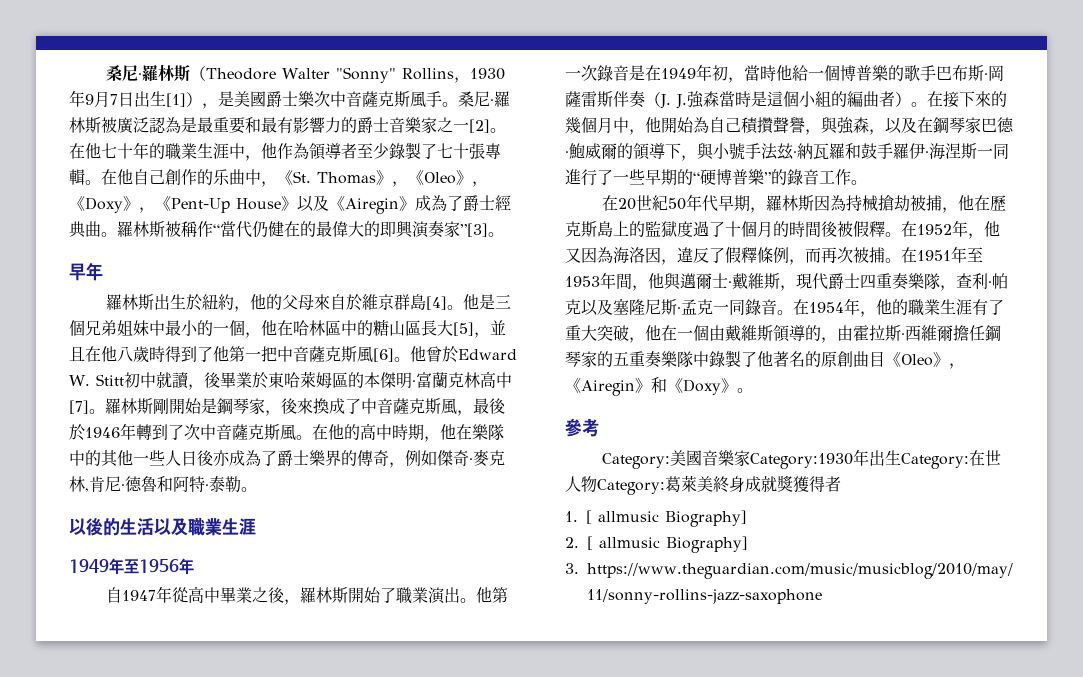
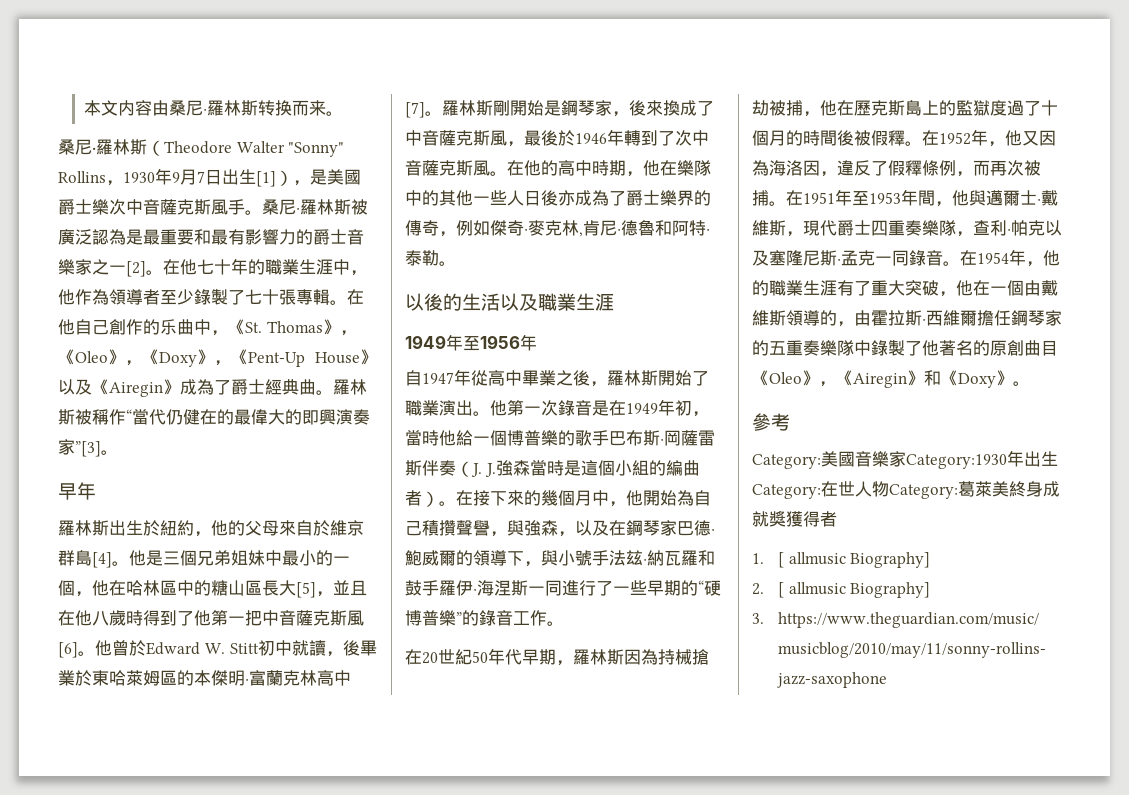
(105, 72) none -> [83,100,343,116] 本文内容由桑尼·羅林斯转换而来。 //

